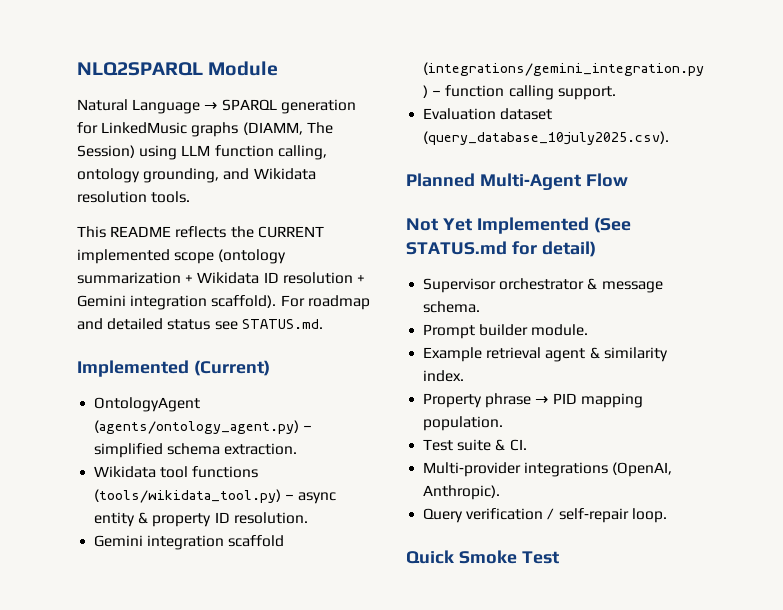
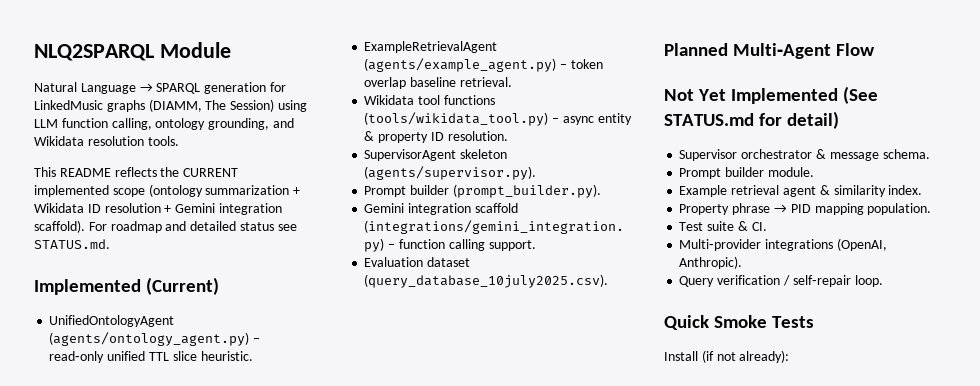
[94,397,201,412] OntologyAgent -> [49,315,175,327] UnifiedOntologyAgent
[94,443,298,458] simplified schema extraction. -> [49,351,253,363] [364,41,498,53] [364,58,603,72] [364,77,512,89] read‑only unified TTL slice heuristic. // ExampleRetrievalAgent (agents/example_agent.py) – token overlap baseline retrieval.
(308, 518) none -> [364,149,508,161] [364,166,537,180] [364,184,601,198] // SupervisorAgent skeleton (agents/supervisor.py). // Prompt builder (prompt_builder.py).
[521,551,559,564] Test -> [772,316,815,328] [664,350,790,363] Tests // Install (if not already):

